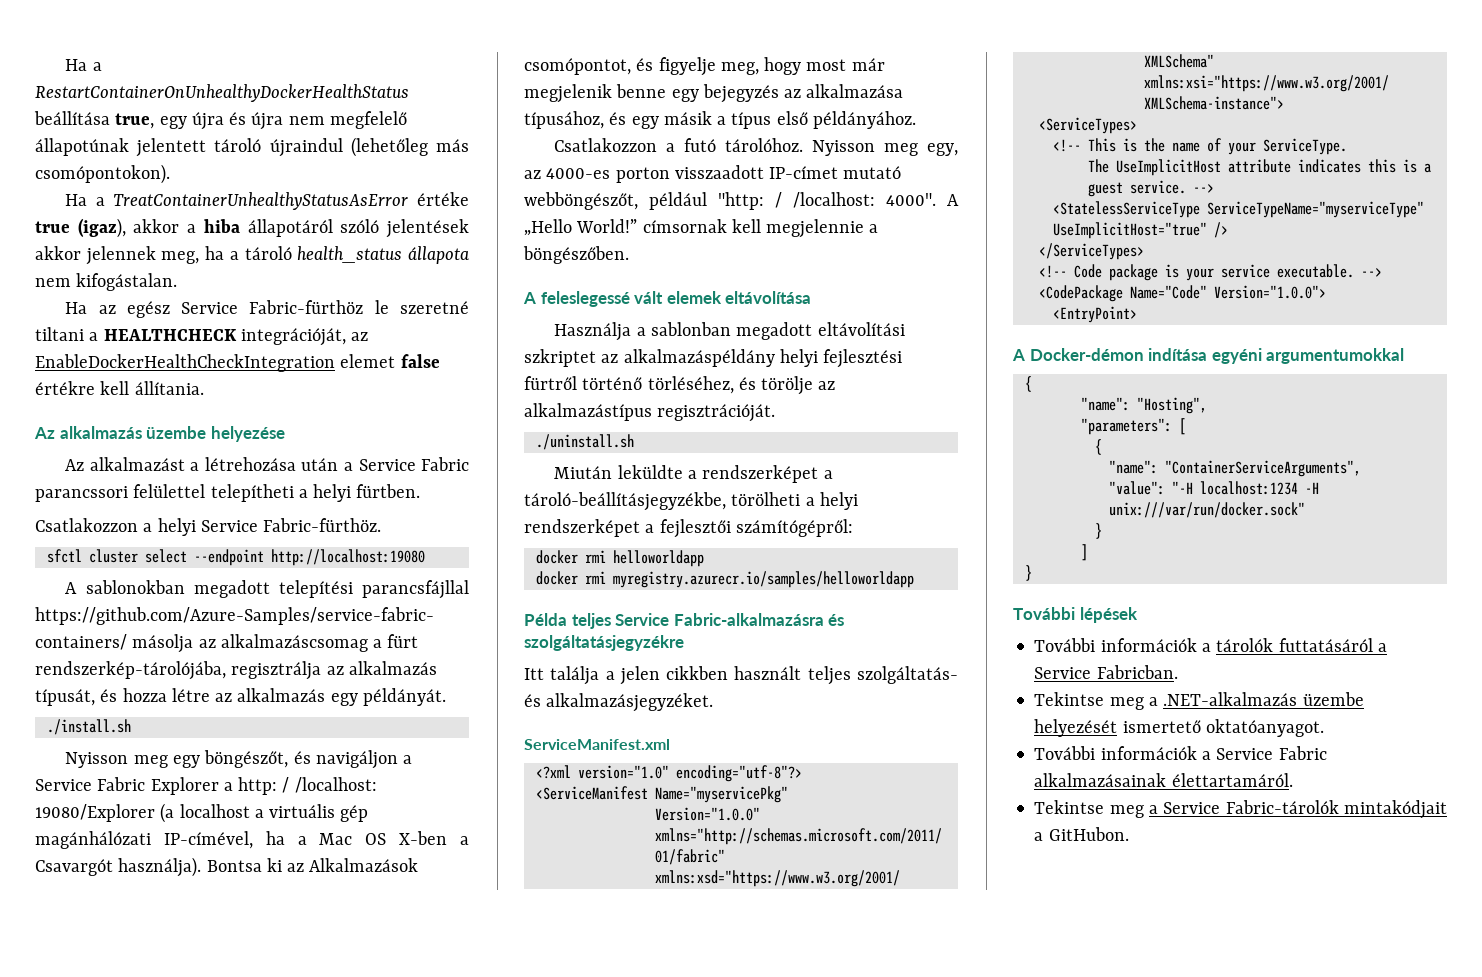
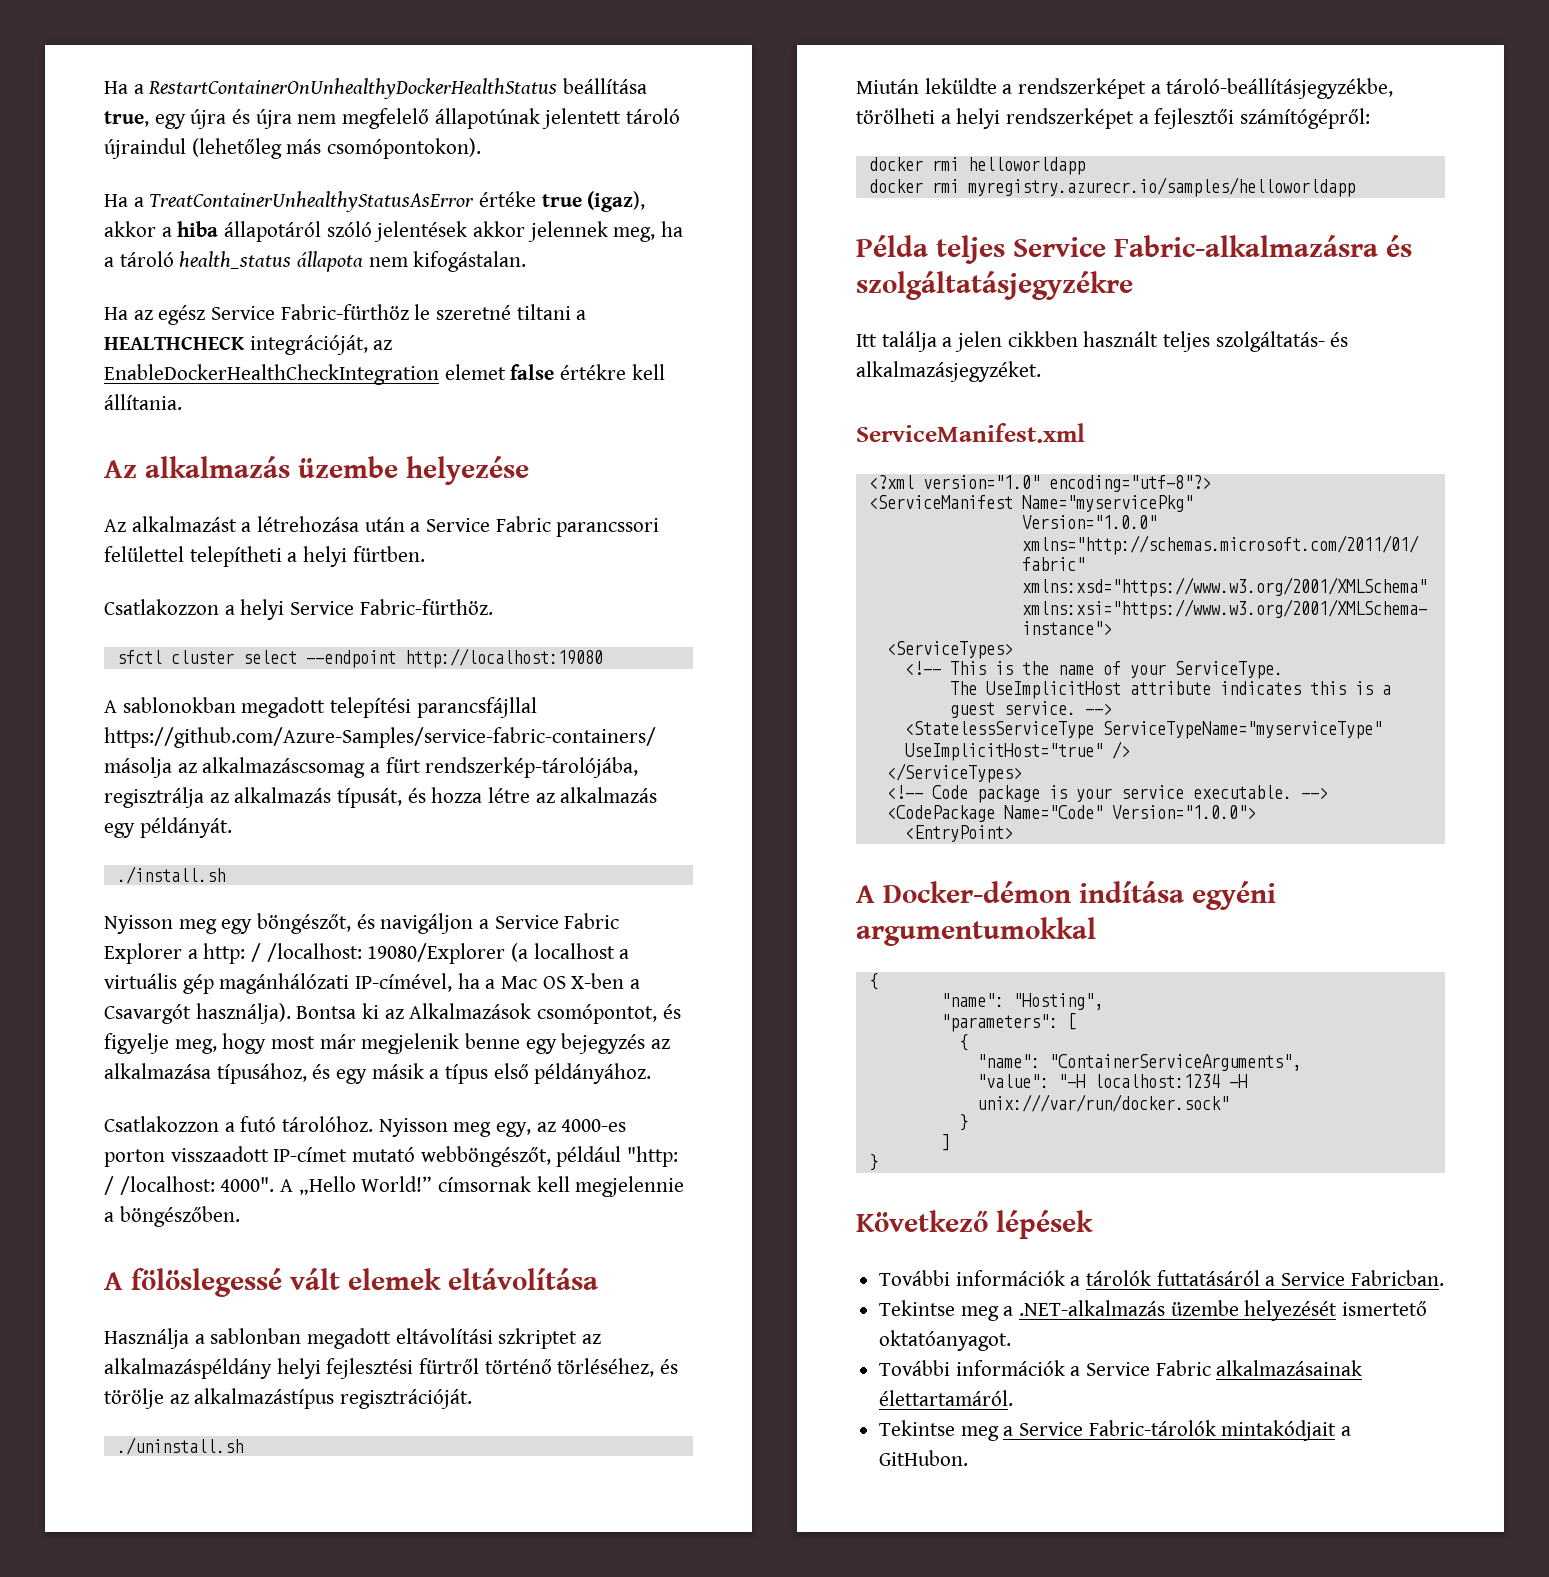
[540,291,630,307] feleslegessé -> [131,1268,282,1297] fölöslegessé
[1013,607,1075,620] További -> [856,1210,988,1232] Következő

